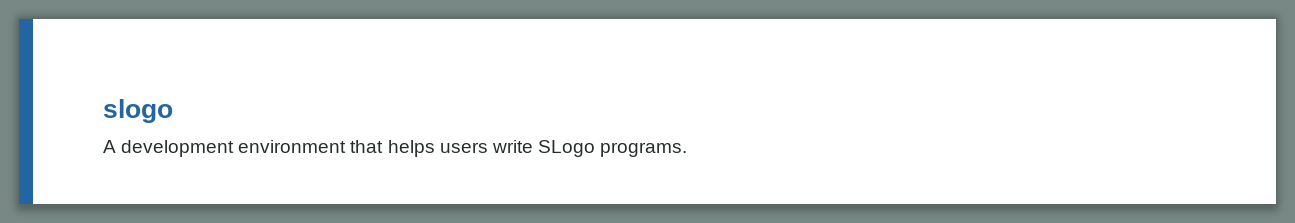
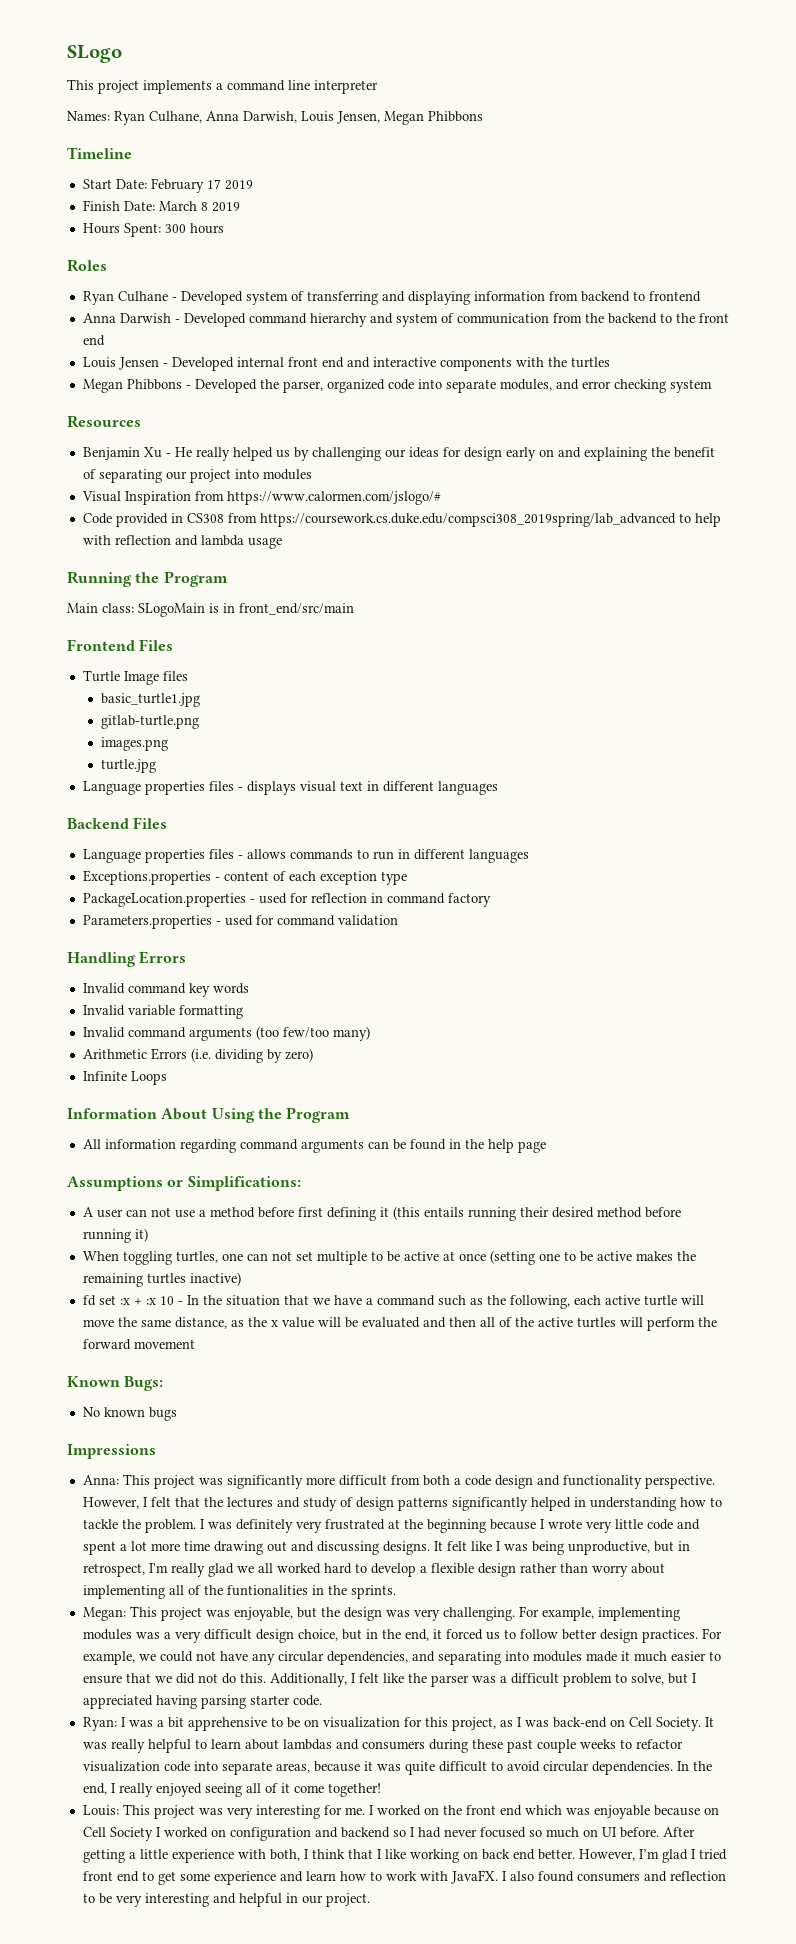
[103,99,173,123] [103,140,688,157] slogo // A development environment that helps users write SLogo programs. -> [67,45,122,63] [67,79,378,94] [67,111,483,125] [67,147,132,159] [82,178,253,193] [82,200,240,212] [82,223,224,237] [67,259,107,272] [82,291,701,305] [82,313,729,327] [82,335,105,346] [82,357,610,371] [82,379,712,393] [67,415,141,428] [82,447,715,461] [82,469,312,483] [81,491,441,505] [82,513,721,527] [82,535,282,549] [67,571,228,587] [67,603,354,617] [67,639,174,651] [82,670,188,685] [101,693,201,707] [101,715,200,729] [101,737,169,751] [101,759,157,773] [82,781,498,795] [67,817,168,829] [82,849,529,863] [82,870,407,885] [82,893,491,907] [82,915,398,929] [67,951,187,967] [82,983,249,997] [82,1005,243,1019] [82,1026,370,1041] [82,1048,313,1063] [82,1071,167,1085] [67,1107,351,1123] [82,1139,546,1153] [67,1176,301,1191] [82,1206,681,1221] [82,1228,148,1243] [82,1250,696,1265] [82,1272,241,1287] [82,1295,704,1309] [82,1317,717,1331] [82,1339,195,1350] [67,1376,164,1391] [82,1407,177,1421] [67,1444,156,1459] [82,1474,715,1489] [82,1497,722,1511] [82,1519,700,1533] [82,1541,690,1555] [82,1563,665,1577] [82,1585,396,1599] [82,1606,680,1621] [82,1628,722,1643] [82,1651,721,1665] [82,1673,697,1687] [82,1695,322,1709] [82,1717,714,1731] [82,1739,683,1753] [82,1761,712,1775] [82,1783,381,1797] [82,1804,719,1819] [82,1827,695,1841] [82,1849,727,1863] [82,1870,726,1885] [82,1893,370,1907] SLogo // This project implements a command line interpreter // Names: Ryan Culhane, Anna Darwish, Louis Jensen, Megan Phibbons // Timeline // Start Date: February 17 2019 // Finish Date: March 8 2019 // Hours Spent: 300 hours // Roles // Ryan Culhane - Developed system of transferring and displaying information from backend to frontend // Anna Darwish - Developed command hierarchy and system of communication from the backend to the front end // Louis Jensen - Developed internal front end and interactive components with the turtles // Megan Phibbons - Developed the parser, organized code into separate modules, and error checking system // Resources // Benjamin Xu - He really helped us by challenging our ideas for design early on and explaining the benefit of separating our project into modules // Visual Inspiration from https://www.calormen.com/jslogo/# // Code provided in CS308 from https://coursework.cs.duke.edu/compsci308_2019spring/lab_advanced to help with reflection and lambda usage // Running the Program // Main class: SLogoMain is in front_end/src/main // Frontend Files // Turtle Image files // basic_turtle1.jpg // gitlab-turtle.png // images.png // turtle.jpg // Language properties files - displays visual text in different languages // Backend Files // Language properties files - allows commands to run in different languages // Exceptions.properties - content of each exception type // PackageLocation.properties - used for reflection in command factory // Parameters.properties - used for command validation // Handling Errors // Invalid command key words // Invalid variable formatting // Invalid command arguments (too few/too many) // Arithmetic Errors (i.e. dividing by zero) // Infinite Loops // Information About Using the Program // All information regarding command arguments can be found in the help page // Assumptions or Simplifications: // A user can not use a method before first defining it (this entails running their desired method before running it) // When toggling turtles, one can not set multiple to be active at once (setting one to be active makes the remaining turtles inactive) // fd set :x + :x 10 - In the situation that we have a command such as the following, each active turtle will move the same distance, as the x value will be evaluated and then all of the active turtles will perform the forward movement // Known Bugs: // No known bugs // Impressions // Anna: This project was significantly more difficult from both a code design and functionality perspective. However, I felt that the lectures and study of design patterns significantly helped in understanding how to tackle the problem. I was definitely very frustrated at the beginning because I wrote very little code and spent a lot more time drawing out and discussing designs. It felt like I was being unproductive, but in retrospect, I'm really glad we all worked hard to develop a flexible design rather than worry about implementing all of the funtionalities in the sprints. // Megan: This project was enjoyable, but the design was very challenging. For example, implementing modules was a very difficult design choice, but in the end, it forced us to follow better design practices. For example, we could not have any circular dependencies, and separating into modules made it much easier to ensure that we did not do this. Additionally, I felt like the parser was a difficult problem to solve, but I appreciated having parsing starter code. // Ryan: I was a bit apprehensive to be on visualization for this project, as I was back-end on Cell Society. It was really helpful to learn about lambdas and consumers during these past couple weeks to refactor visualization code into separate areas, because it was quite difficult to avoid circular dependencies. In the end, I really enjoyed seeing all of it come together! // Louis: This project was very interesting for me. I worked on the front end which was enjoyable because on Cell Society I worked on configuration and backend so I had never focused so much on UI before. After getting a little experience with both, I think that I like working on back end better. However, I’m glad I tried front end to get some experience and learn how to work with JavaFX. I also found consumers and reflection to be very interesting and helpful in our project.

